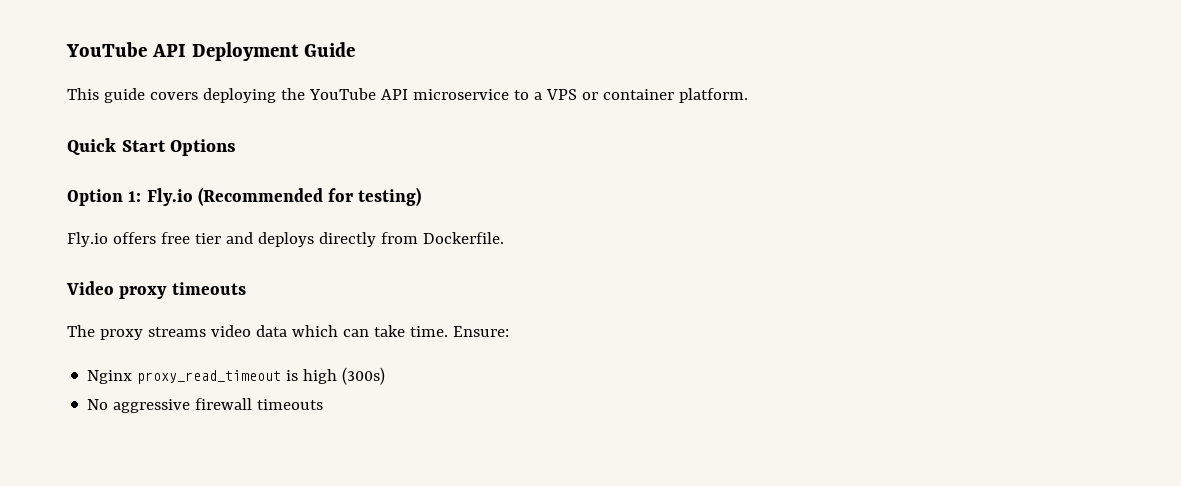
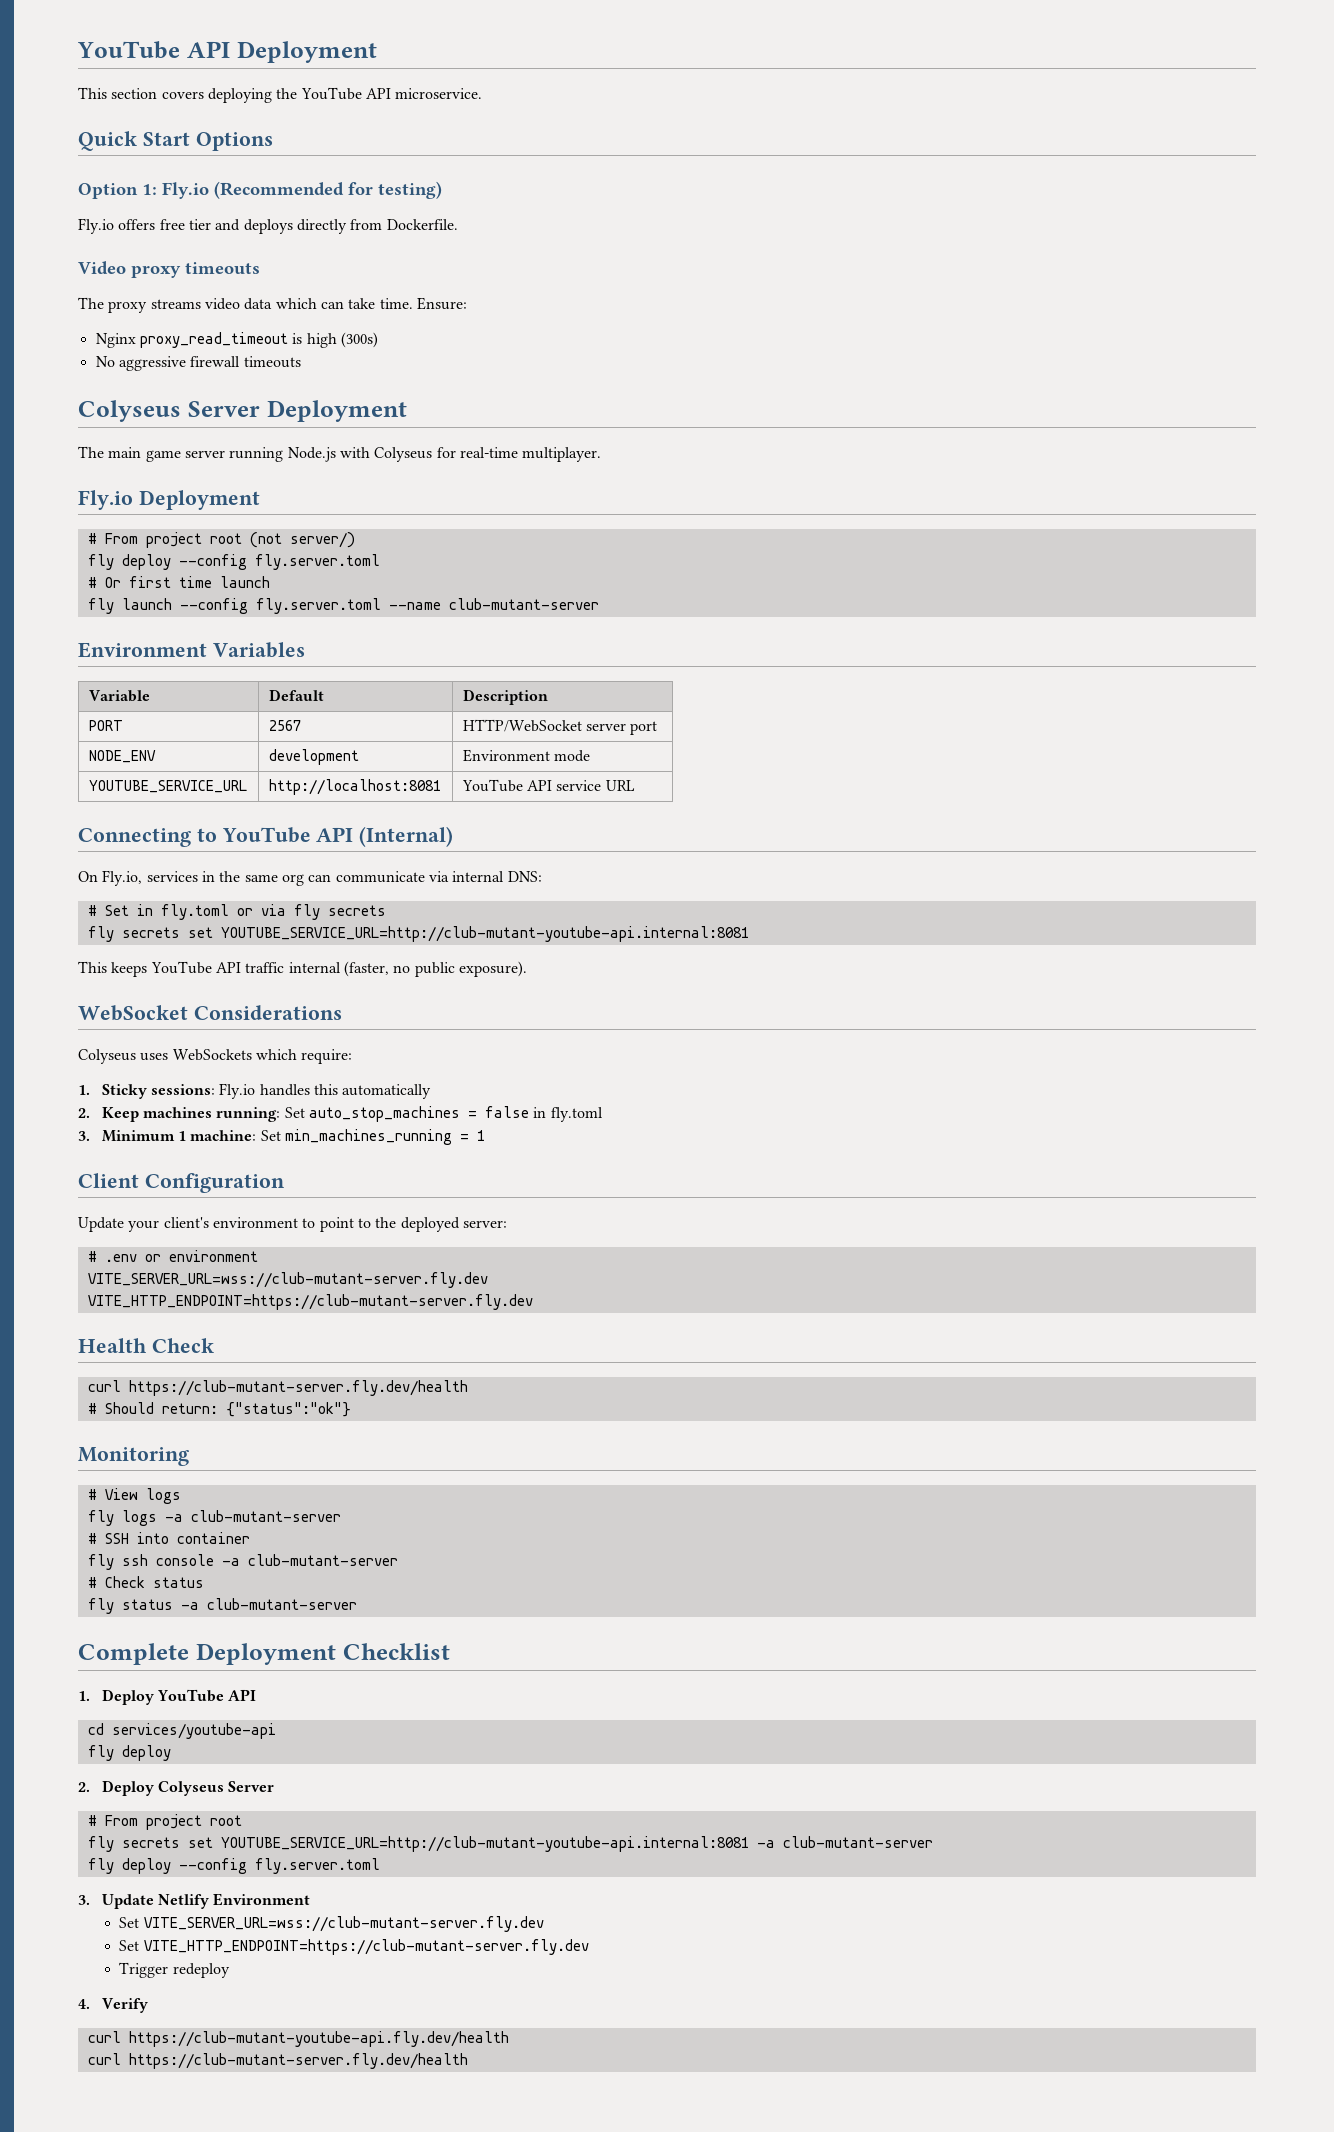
[304,42,356,57] [67,88,145,103] Guide // This guide -> [78,87,158,99] // This section
[412,88,748,103] microservice to a VPS or container platform. -> [395,88,483,99] microservice.
(324, 404) none -> [78,400,407,422] [78,446,602,462] [78,490,260,510] [87,532,355,548] [87,554,380,570] [87,576,270,588] [87,598,599,614] [78,642,305,658] [88,690,150,702] [268,689,324,701] [462,689,548,705] [88,720,123,731] [268,720,301,731] [462,719,658,735] [88,750,156,763] [268,749,359,765] [462,749,591,762] [88,780,247,793] [268,779,441,795] [461,779,635,792] [78,826,454,847] [78,870,542,886] [87,904,386,920] [87,926,749,942] [78,961,527,977] [78,1005,342,1021] [78,1049,353,1064] [78,1083,432,1099] [78,1106,603,1122] [78,1129,485,1145] [78,1173,285,1193] [78,1217,507,1232] [87,1250,258,1262] [87,1272,488,1288] [87,1294,533,1310] [78,1338,214,1353] [87,1380,468,1396] [87,1402,351,1417] [78,1447,189,1466] [87,1488,181,1504] [87,1510,341,1526] [87,1532,250,1544] [87,1554,398,1570] [87,1576,204,1588] [87,1598,357,1614] [78,1643,450,1665] [78,1689,257,1705] [87,1723,276,1739] [87,1745,171,1761] [78,1780,275,1796] [87,1814,242,1830] [87,1836,933,1852] [87,1858,380,1874] [78,1893,311,1909] [119,1916,544,1932] [119,1939,589,1955] [119,1962,230,1978] [78,1998,148,2013] [87,2031,509,2047] [87,2053,468,2069] // Colyseus Server Deployment // The main game server running Node.js with Colyseus for real-time multiplayer. // Fly.io Deployment // # From project root (not server/) // fly deploy --config fly.server.toml // # Or first time launch // fly launch --config fly.server.toml --name club-mutant-server // Environment Variables // Variable | Default | Description // PORT | 2567 | HTTP/WebSocket server port // NODE_ENV | development | Environment mode // YOUTUBE_SERVICE_URL | http://localhost:8081 | YouTube API service URL // Connecting to YouTube API (Internal) // On Fly.io, services in the same org can communicate via internal DNS: // # Set in fly.toml or via fly secrets // fly secrets set YOUTUBE_SERVICE_URL=http://club-mutant-youtube-api.internal:8081 // This keeps YouTube API traffic internal (faster, no public exposure). // WebSocket Considerations // Colyseus uses WebSockets which require: // 1. Sticky sessions: Fly.io handles this automatically // 2. Keep machines running: Set auto_stop_machines = false in fly.toml // 3. Minimum 1 machine: Set min_machines_running = 1 // Client Configuration // Update your client's environment to point to the deployed server: // # .env or environment // VITE_SERVER_URL=wss://club-mutant-server.fly.dev // VITE_HTTP_ENDPOINT=https://club-mutant-server.fly.dev // Health Check // curl https://club-mutant-server.fly.dev/health // # Should return: {"status":"ok"} // Monitoring // # View logs // fly logs -a club-mutant-server // # SSH into container // fly ssh console -a club-mutant-server // # Check status // fly status -a club-mutant-server // Complete Deployment Checklist // 1. Deploy YouTube API // cd services/youtube-api // fly deploy // 2. Deploy Colyseus Server // # From project root // fly secrets set YOUTUBE_SERVICE_URL=http://club-mutant-youtube-api.internal:8081 -a club-mutant-server // fly deploy --config fly.server.toml // 3. Update Netlify Environment // Set VITE_SERVER_URL=wss://club-mutant-server.fly.dev // Set VITE_HTTP_ENDPOINT=https://club-mutant-server.fly.dev // Trigger redeploy // 4. Verify // curl https://club-mutant-youtube-api.fly.dev/health // curl https://club-mutant-server.fly.dev/health

